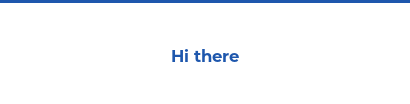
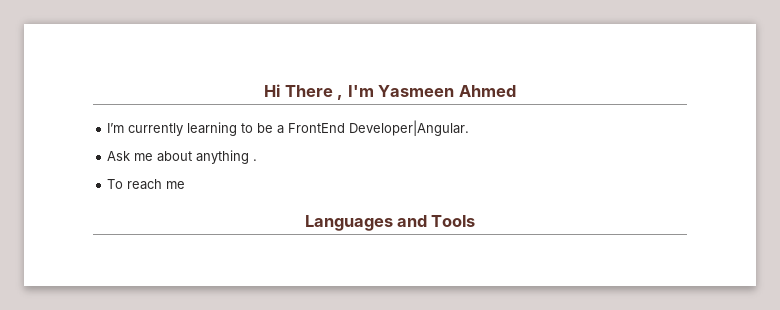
[194,49,239,62] there -> [284,85,516,100] [107,120,470,136] [107,150,258,164] [107,179,186,190] [304,215,476,231] There , I'm Yasmeen Ahmed // I’m currently learning to be a FrontEnd Developer|Angular. // Ask me about anything . // To reach me // Languages and Tools

